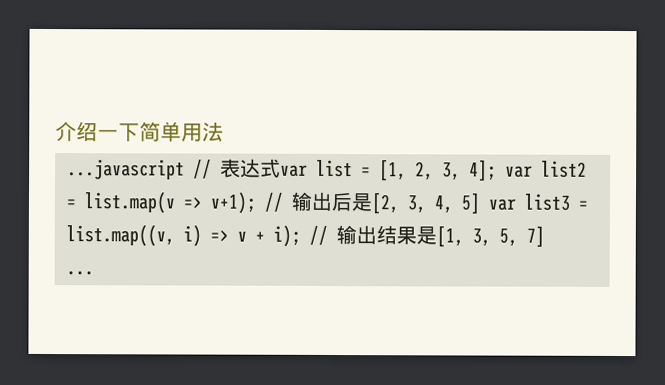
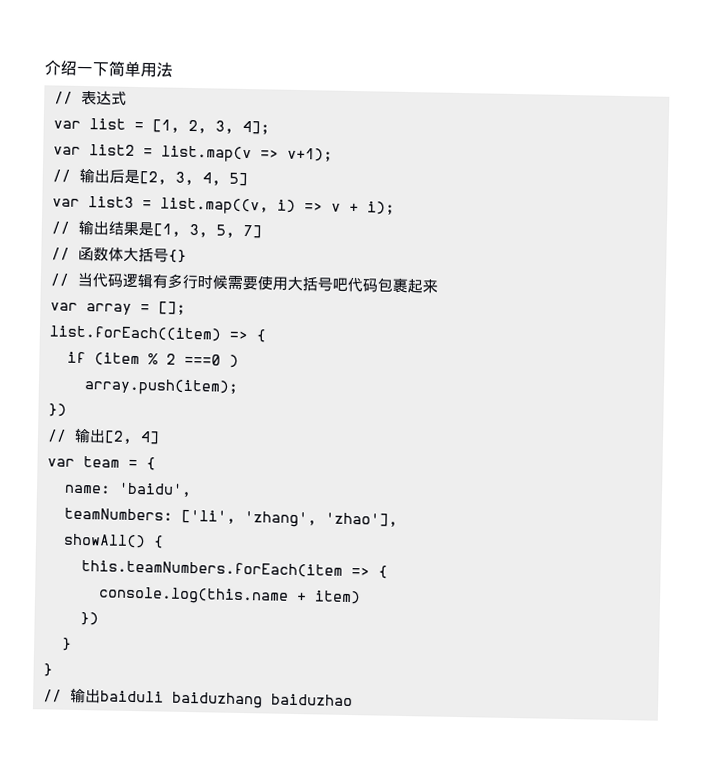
[67,159,186,180] ...javascript -> (173, 70) none
(282, 168) none -> (128, 98) //
(498, 170) none -> (271, 127) //
(258, 202) none -> (334, 154) //
(482, 203) none -> (249, 179) //
(302, 235) none -> (396, 208) //
[66,271,95,276] ... -> [51,246,188,263] [50,271,439,294] [50,301,187,315] [49,325,267,343] [67,351,240,368] [84,378,240,396] [48,403,68,417] [47,427,161,445] [47,456,157,471] [64,482,193,498] [64,507,399,528] [63,533,165,549] [81,560,389,579] [98,586,362,605] [80,612,100,626] [62,637,73,651] [43,663,54,677] [43,687,354,709] // 函数体大括号{} // // 当代码逻辑有多行时候需要使用大括号吧代码包裹起来 // var array = []; // list.forEach((item) => { // if (item % 2 ===0 ) // array.push(item); // }) // // 输出[2, 4] // var team = { // name: 'baidu', // teamNumbers: ['li', 'zhang', 'zhao'], // showAll() { // this.teamNumbers.forEach(item => { // console.log(this.name + item) // }) // } // } // // 输出baiduli baiduzhang baiduzhao

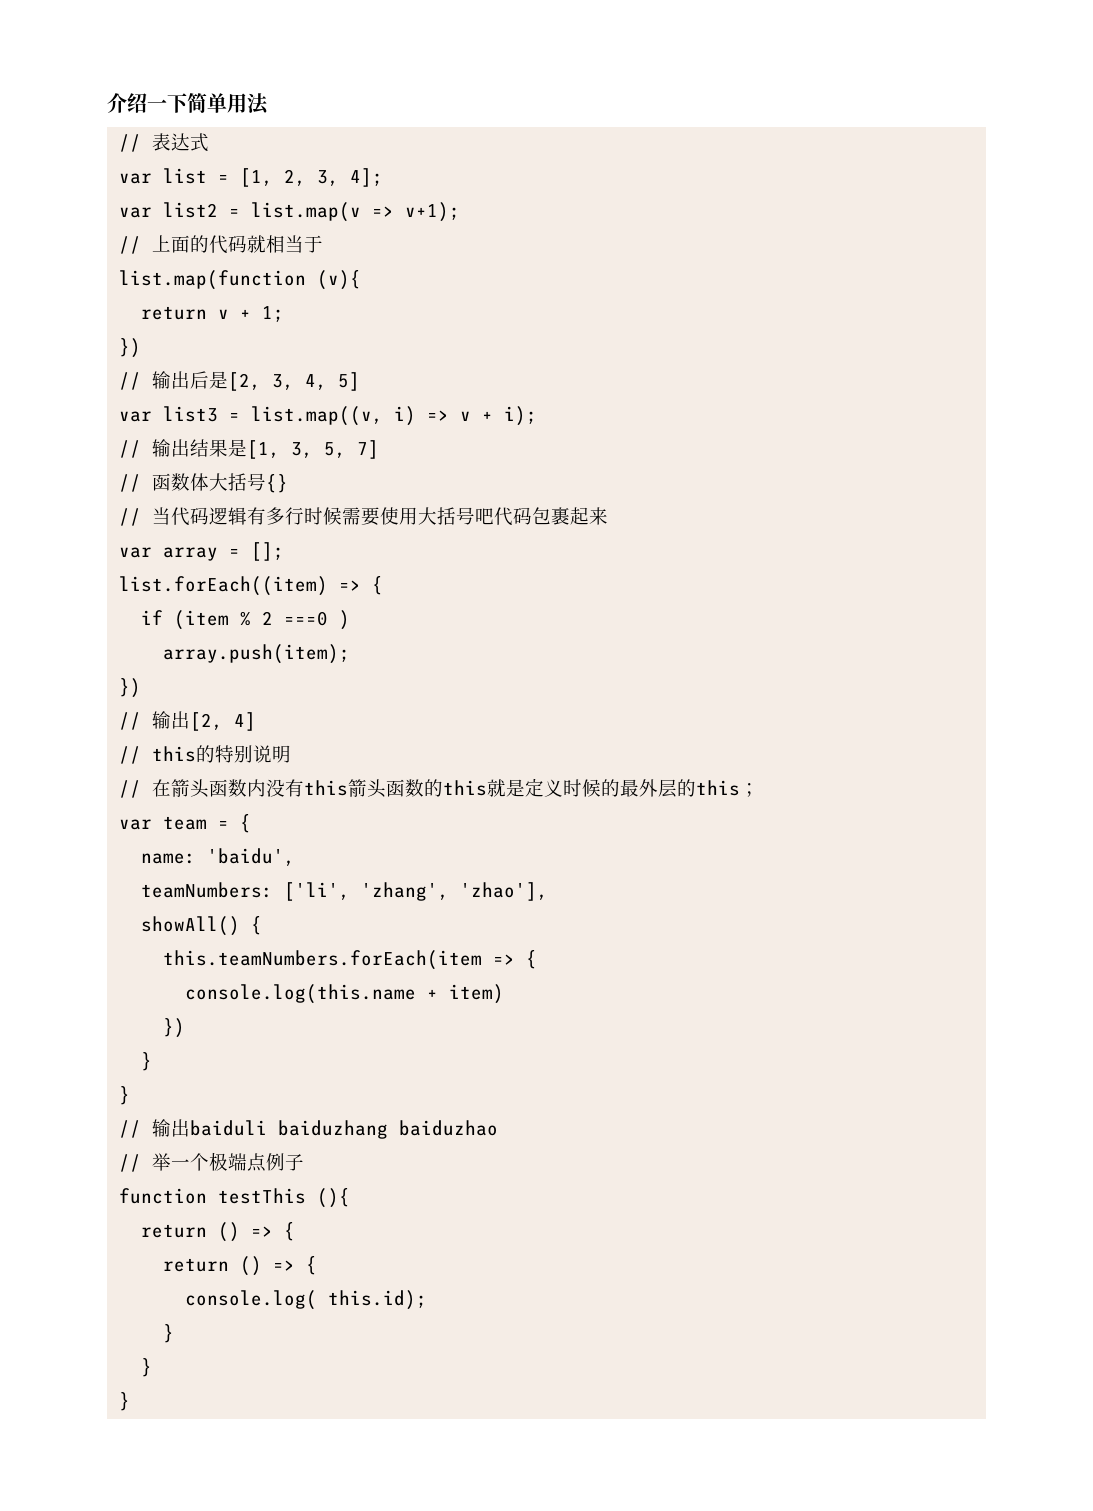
(334, 154) none -> [119,235,323,254] [119,270,361,290] [141,306,284,322] [119,338,141,358] // // 上面的代码就相当于 // list.map(function (v){ // return v + 1; // })
(161, 438) none -> [119,745,291,764] [119,778,759,798] // // this的特别说明 // // 在箭头函数内没有this箭头函数的this就是定义时候的最外层的this；
(354, 700) none -> [119,1152,304,1172] [119,1188,350,1208] [141,1222,295,1242] [163,1256,317,1276] [185,1290,427,1310] [163,1324,174,1343] [141,1358,152,1377] [119,1392,130,1411] // // 举一个极端点例子 // function testThis (){ // return () => { // return () => { // console.log( this.id); // } // } // }

